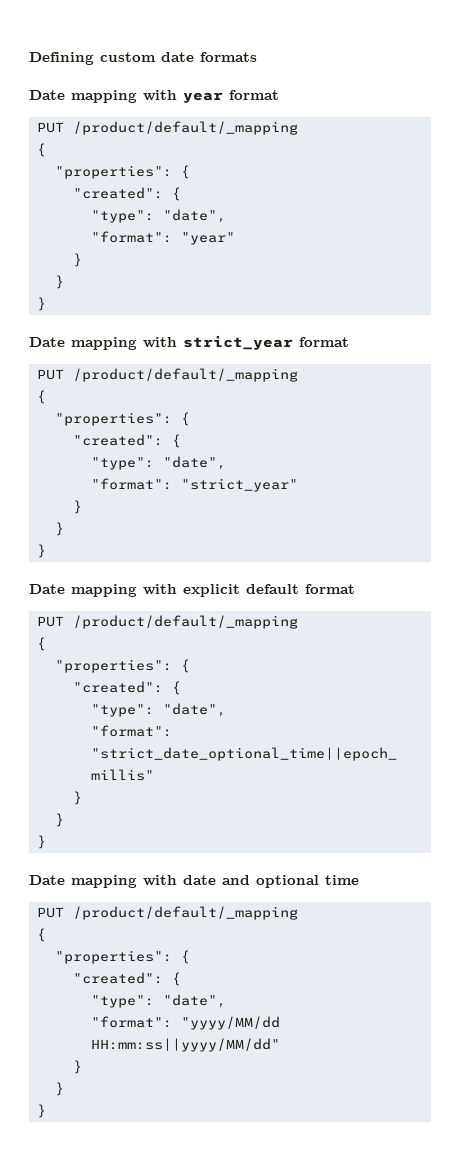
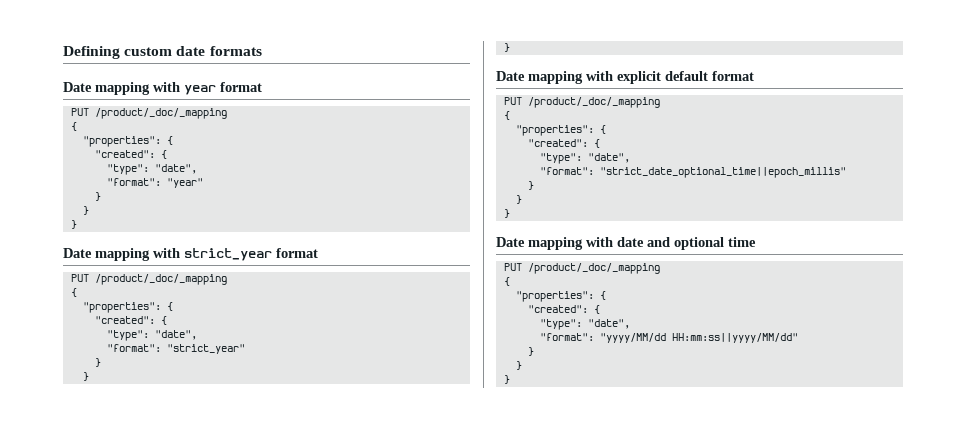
[72,121,298,135] /product/default/_mapping -> [94,108,227,119] /product/_doc/_mapping
[72,368,298,382] /product/default/_mapping -> [94,274,227,285] /product/_doc/_mapping
[72,615,298,629] /product/default/_mapping -> [527,97,660,108] /product/_doc/_mapping
[72,906,298,920] /product/default/_mapping -> [527,263,660,274] /product/_doc/_mapping

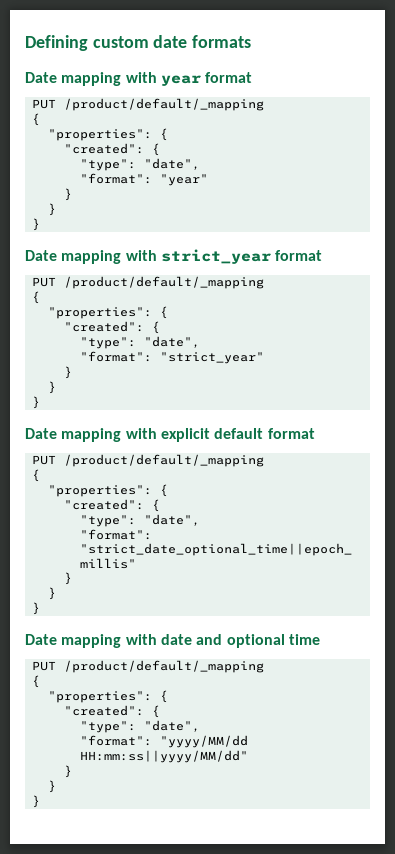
[94,108,227,119] /product/_doc/_mapping -> [63,98,264,111] /product/default/_mapping
[94,274,227,285] /product/_doc/_mapping -> [63,276,264,289] /product/default/_mapping
[527,97,660,108] /product/_doc/_mapping -> [63,454,264,467] /product/default/_mapping
[527,263,660,274] /product/_doc/_mapping -> [63,660,264,673] /product/default/_mapping

